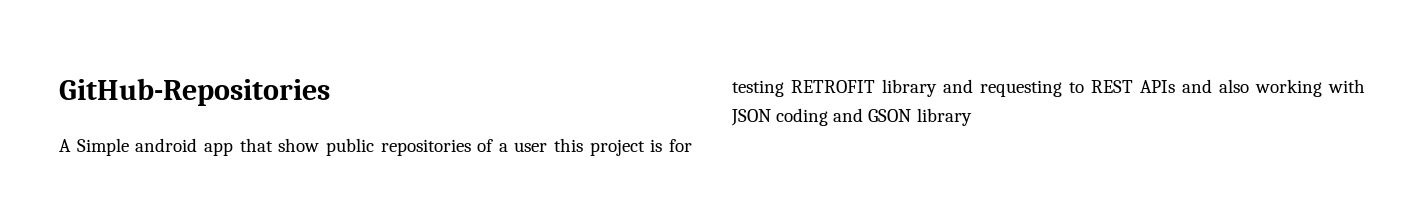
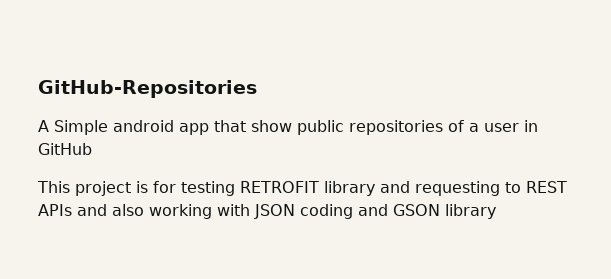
[554,138,584,152] this -> [524,120,538,132] [38,143,92,155] [37,181,70,193] in GitHub // This

